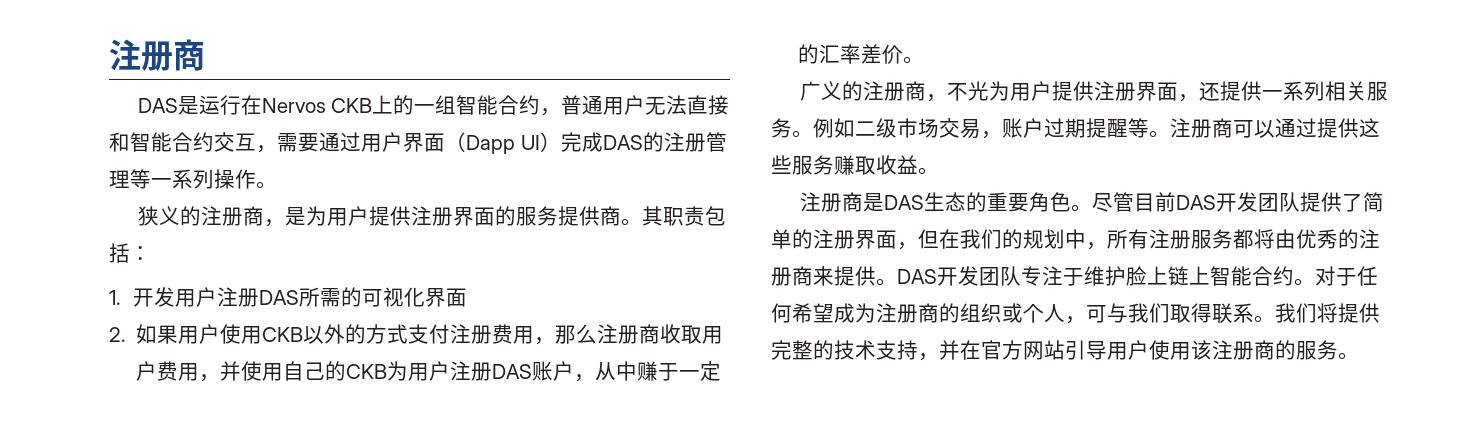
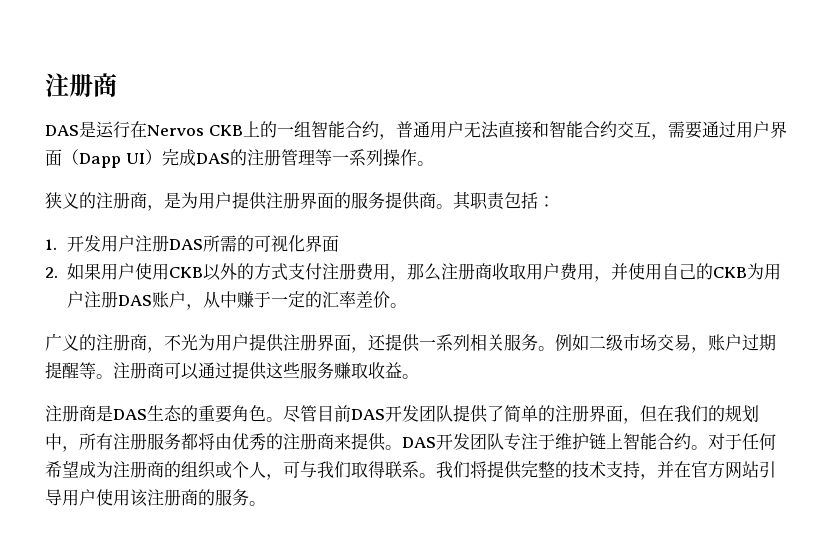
[1126,266,1168,286] 脸上 -> (589, 441) none

